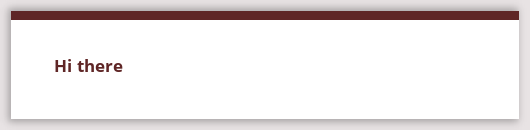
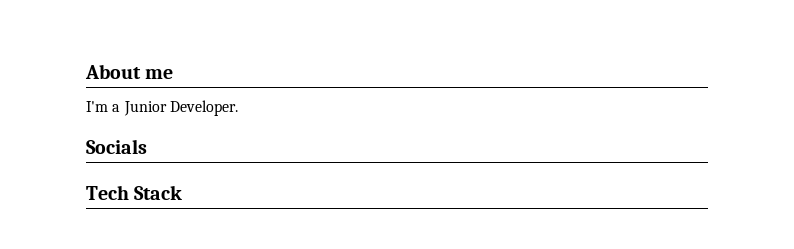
[54,59,123,72] Hi there -> [85,64,174,79] [86,100,238,116] [86,139,147,154] [86,185,183,200] About me // I'm a Junior Developer. // Socials // Tech Stack

